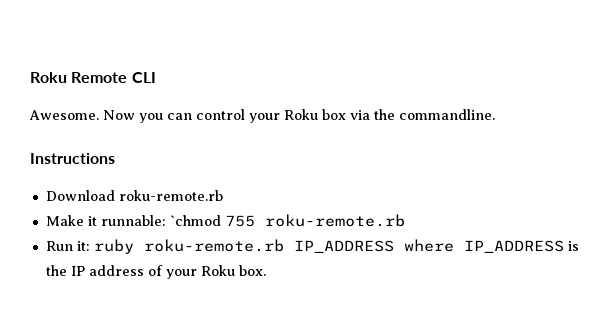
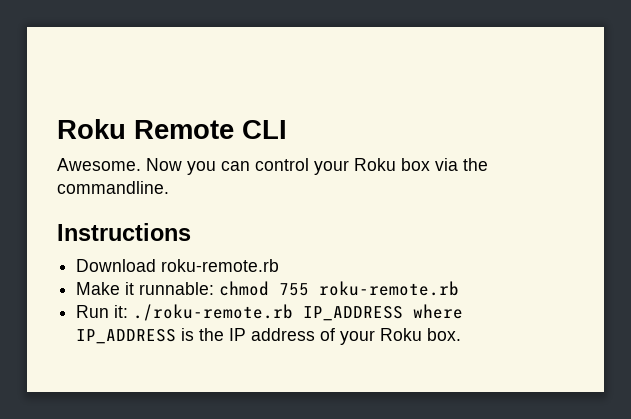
[169,215,221,226] `chmod -> [219,281,270,296] chmod
[93,239,284,254] ruby roku-remote.rb -> [133,304,294,321] ./roku-remote.rb

